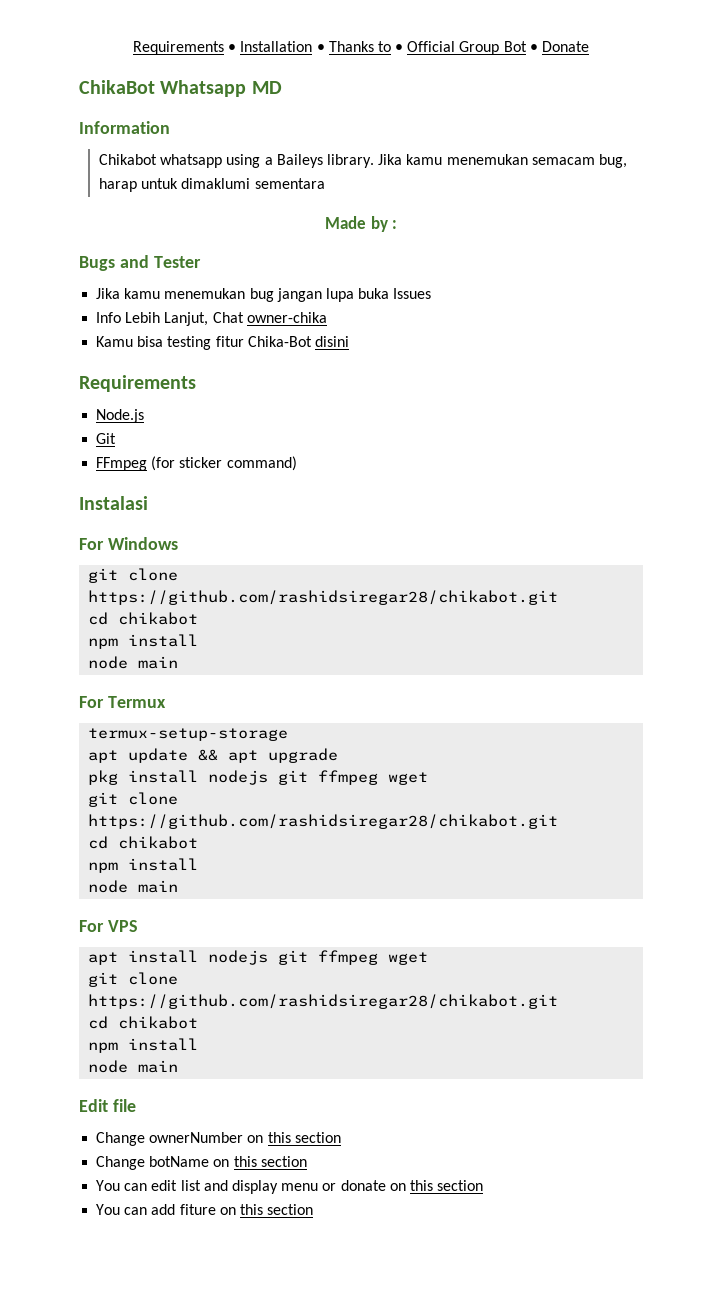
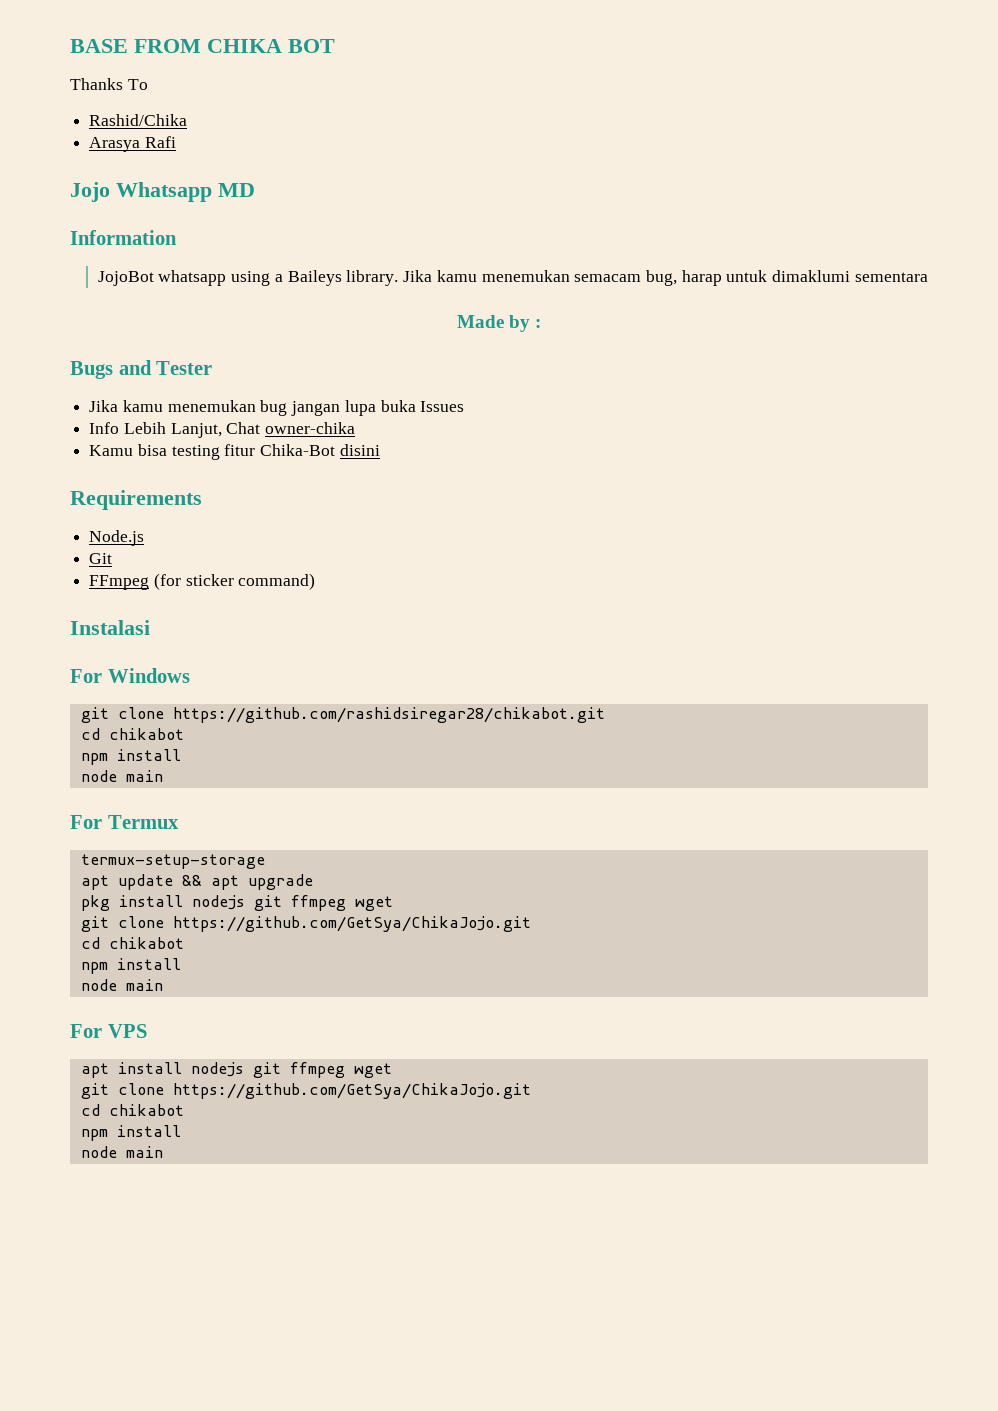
[132,41,590,55] [79,80,155,94] Requirements • Installation • Thanks to • Official Group Bot • Donate // ChikaBot -> [70,39,335,53] [70,78,148,90] [89,114,188,126] [89,136,176,152] [70,182,110,202] BASE FROM CHIKA BOT // Thanks To // Rashid/Chika // Arasya Rafi // Jojo
[99,154,158,165] Chikabot -> [97,271,154,286] JojoBot
[88,814,559,829] https://github.com/rashidsiregar28/chikabot.git -> [172,916,531,932] https://github.com/GetSya/ChikaJojo.git
[88,994,559,1009] [88,1016,199,1029] [88,1038,199,1053] [88,1060,179,1073] [79,1099,136,1112] [96,1132,341,1146] [96,1156,307,1170] [96,1180,484,1194] [96,1204,314,1215] https://github.com/rashidsiregar28/chikabot.git // cd chikabot // npm install // node main // Edit file // Change ownerNumber on this section // Change botName on this section // You can edit list and display menu or donate on this section // You can add fiture on this section -> [172,1083,531,1099] [80,1104,184,1116] [80,1125,181,1141] [80,1146,163,1158] https://github.com/GetSya/ChikaJojo.git // cd chikabot // npm install // node main

